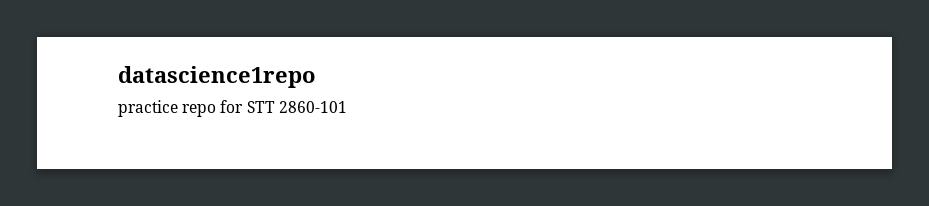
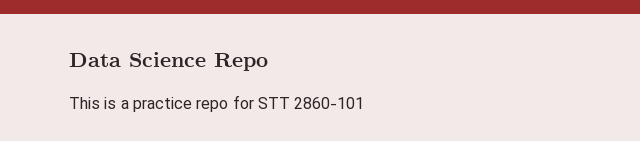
[118,66,315,88] datascience1repo // -> [69,52,268,71] [69,97,129,109] Data Science Repo // This is a

